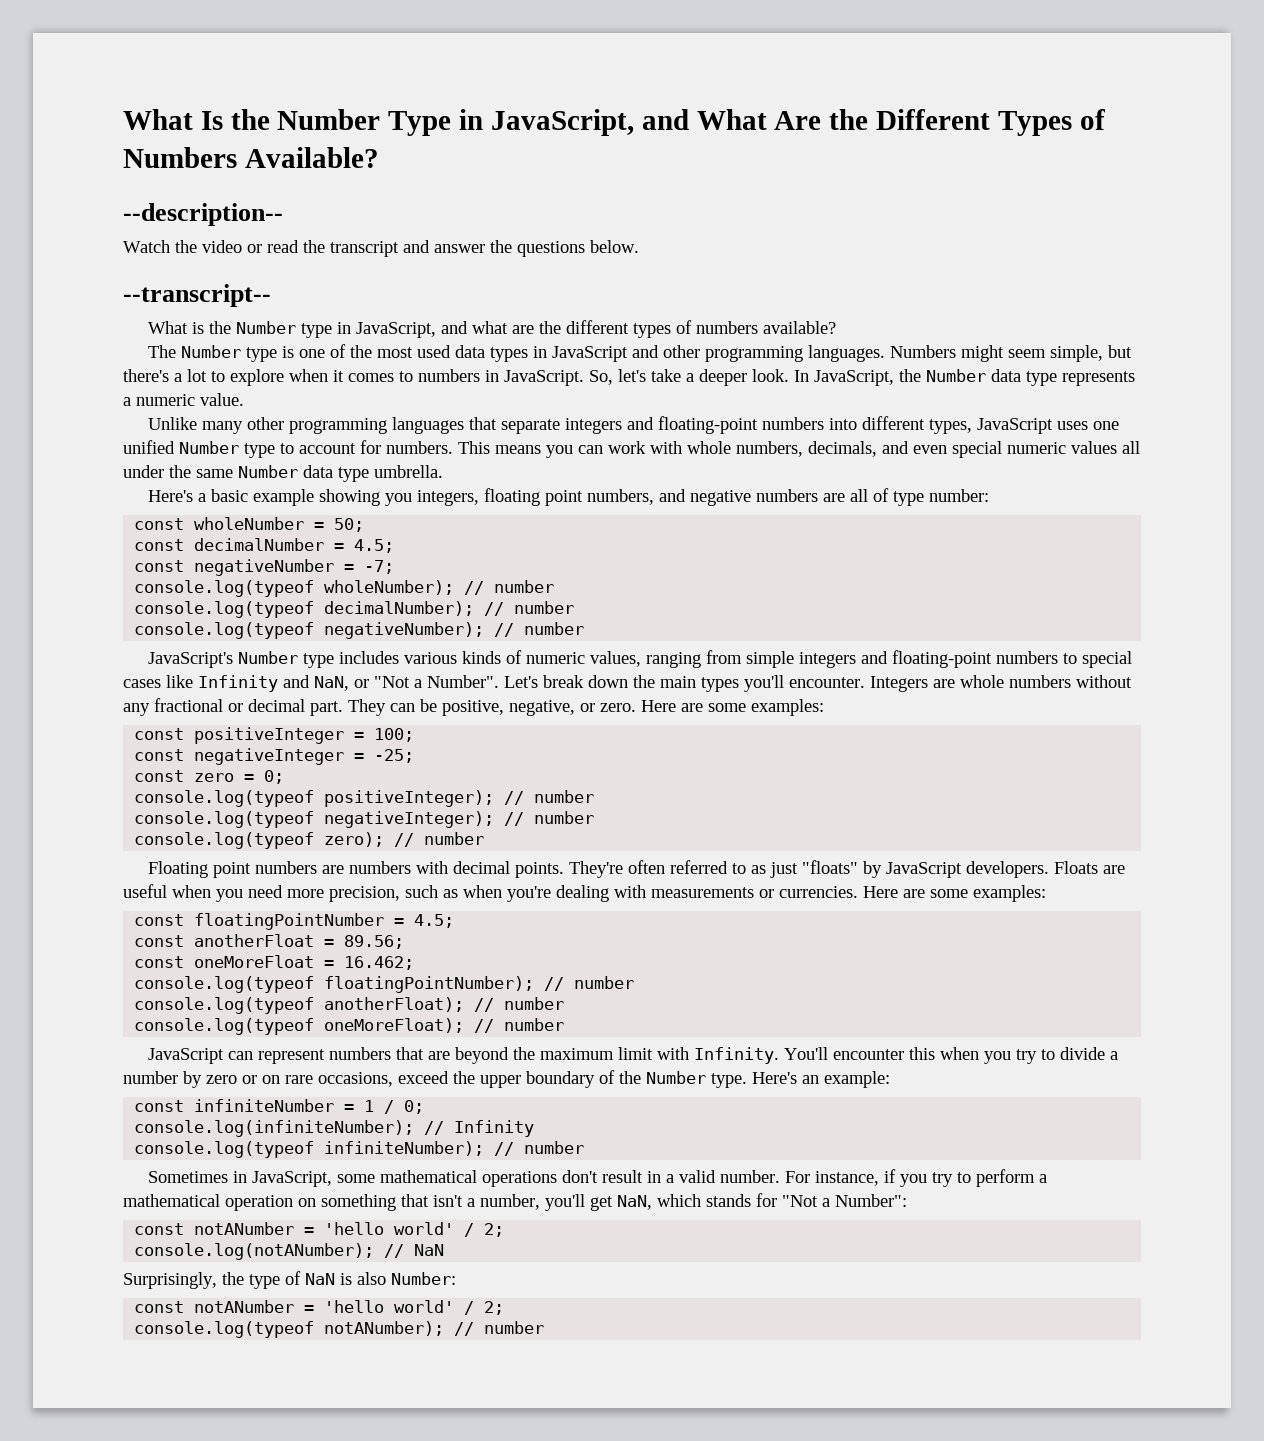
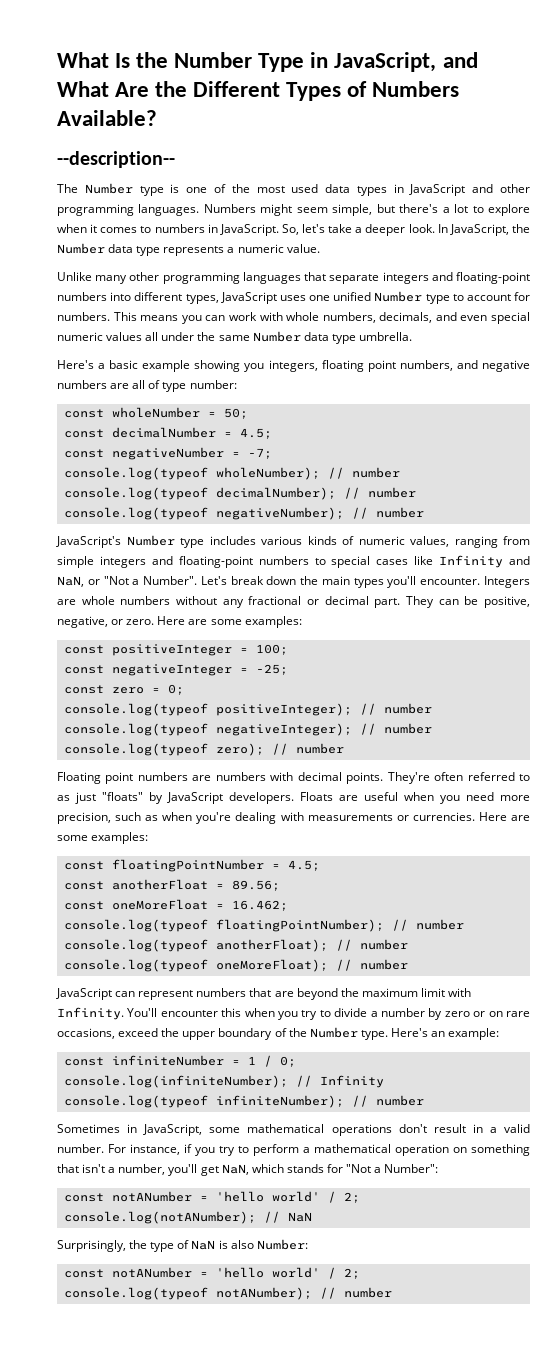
[123,240,639,257] [123,284,271,307] [148,320,837,338] // Watch the video or read the transcript and answer the questions below. // --transcript-- // What is the Number type in JavaScript, and what are the different types of numbers available? -> (175, 159) none

